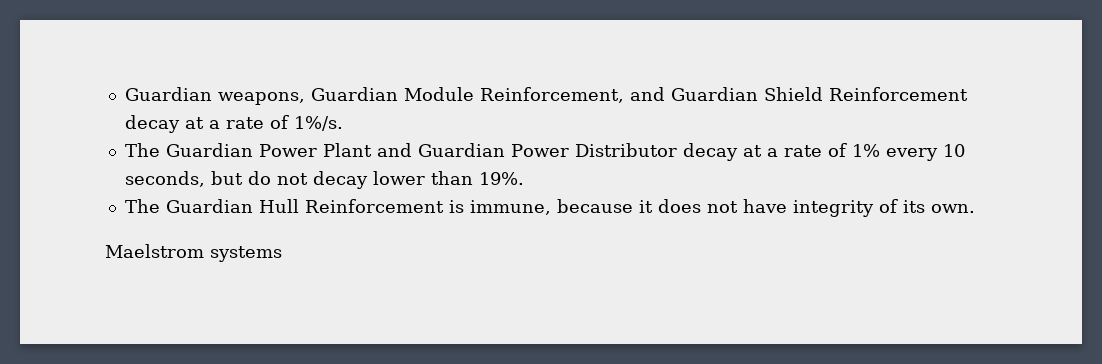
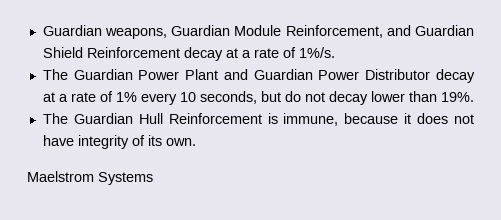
[210,246,282,262] systems -> [98,172,153,185] Systems

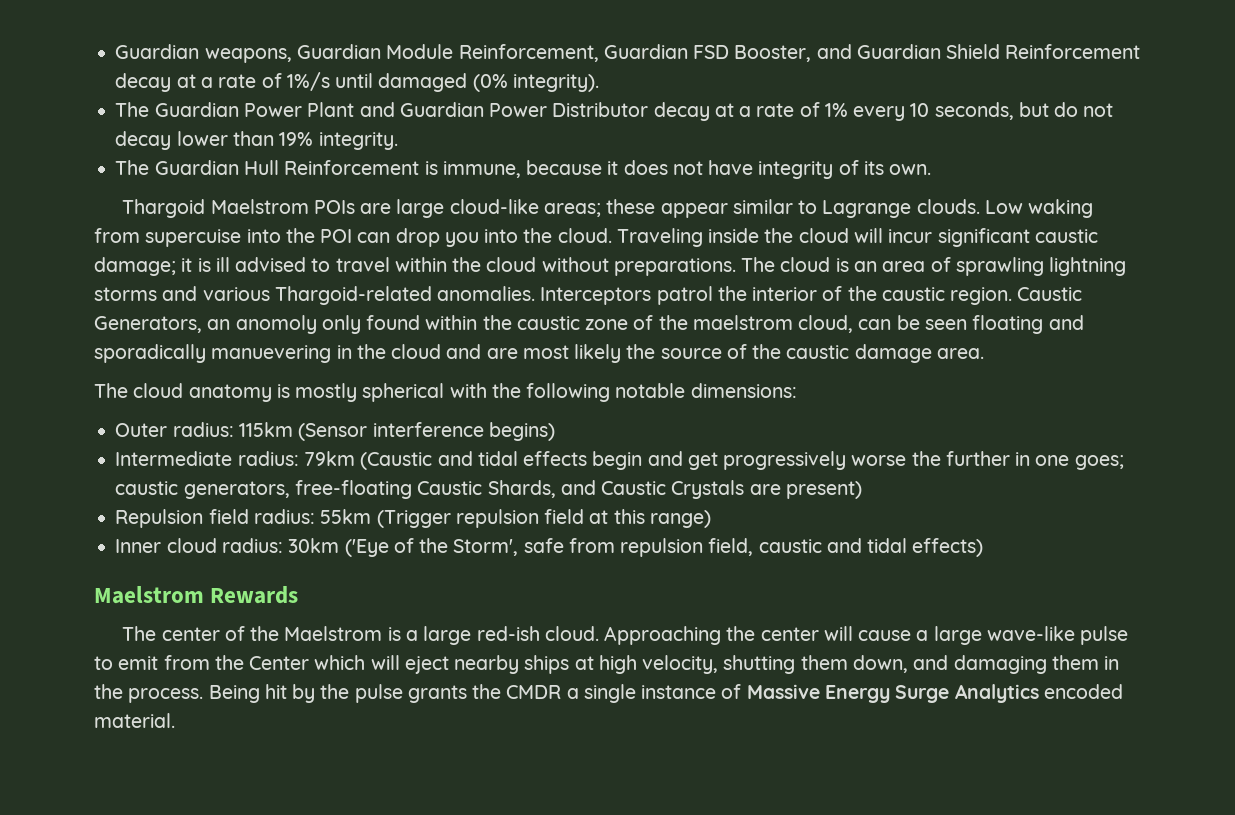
(383, 31) none -> [603,44,812,62] Guardian FSD Booster,
[298,47,335,58] 1%/s. -> [286,72,599,92] 1%/s until damaged (0% integrity).
[440,92,474,102] 19%. -> [279,132,398,150] 19% integrity.
[27,171,153,185] Maelstrom Systems -> [122,199,1094,218] [94,228,1098,247] [94,257,1127,276] [94,286,1083,305] [94,315,1084,334] [94,344,984,363] [94,383,797,402] [115,422,555,441] [115,451,1124,470] [115,480,862,499] [115,509,711,528] [115,538,984,557] [94,586,299,604] [122,626,1129,645] [94,655,1120,674] [94,684,1123,703] [94,713,175,728] Thargoid Maelstrom POIs are large cloud-like areas; these appear similar to Lagrange clouds. Low waking from supercuise into the POI can drop you into the cloud. Traveling inside the cloud will incur significant caustic damage; it is ill advised to travel within the cloud without preparations. The cloud is an area of sprawling lightning storms and various Thargoid-related anomalies. Interceptors patrol the interior of the caustic region. Caustic Generators, an anomoly only found within the caustic zone of the maelstrom cloud, can be seen floating and sporadically manuevering in the cloud and are most likely the source of the caustic damage area. // The cloud anatomy is mostly spherical with the following notable dimensions: // Outer radius: 115km (Sensor interference begins) // Intermediate radius: 79km (Caustic and tidal effects begin and get progressively worse the further in one goes; caustic generators, free-floating Caustic Shards, and Caustic Crystals are present) // Repulsion field radius: 55km (Trigger repulsion field at this range) // Inner cloud radius: 30km ('Eye of the Storm', safe from repulsion field, caustic and tidal effects) // Maelstrom Rewards // The center of the Maelstrom is a large red-ish cloud. Approaching the center will cause a large wave-like pulse to emit from the Center which will eject nearby ships at high velocity, shutting them down, and damaging them in the process. Being hit by the pulse grants the CMDR a single instance of Massive Energy Surge Analytics encoded material.

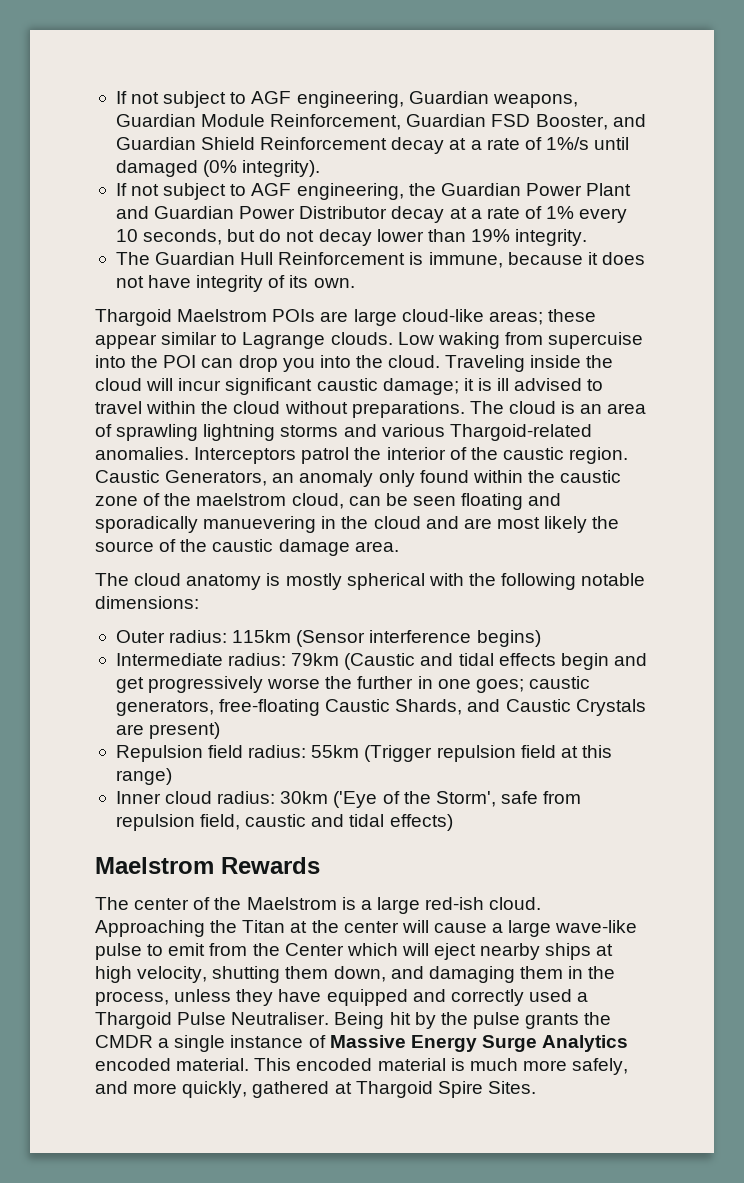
(115, 51) none -> [115,91,404,108] If not subject to AGF engineering,
[115,102,150,117] The -> [115,183,436,200] If not subject to AGF engineering, the
[235,315,317,334] anomoly -> [299,470,374,487] anomaly
(756, 633) none -> [242,920,339,933] Titan at the
[128,688,204,703] process. -> [95,989,589,1006] [95,1012,330,1029] process, unless they have equipped and correctly used a Thargoid Pulse Neutraliser.
(175, 720) none -> [254,1058,629,1075] [95,1081,536,1098] This encoded material is much more safely, and more quickly, gathered at Thargoid Spire Sites.

